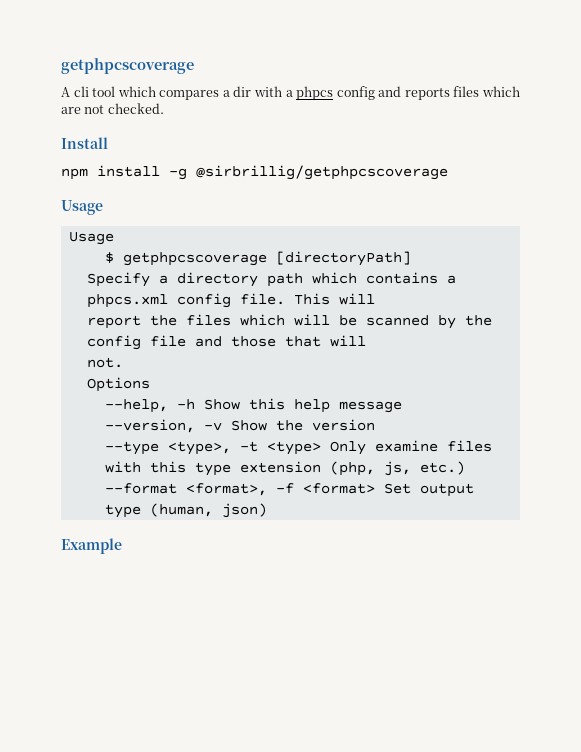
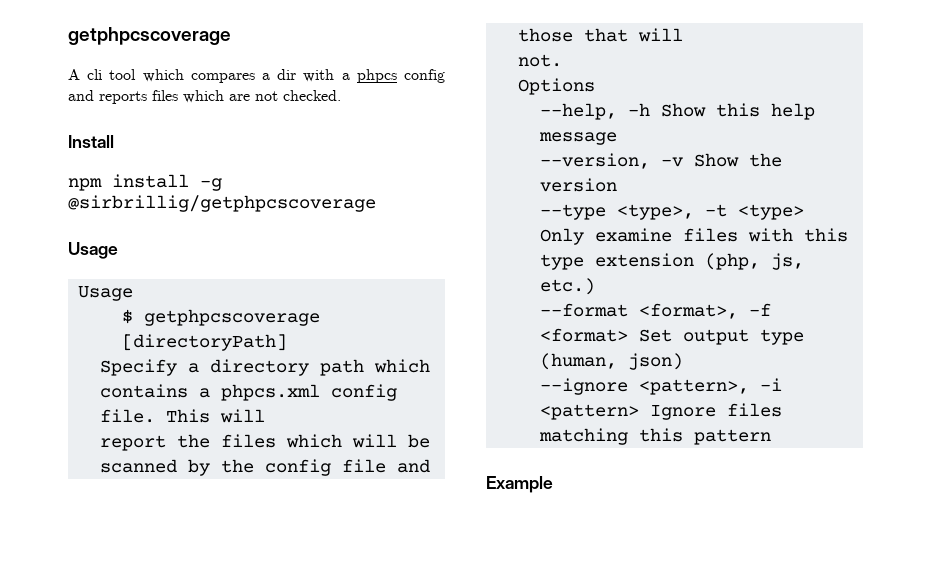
(267, 510) none -> [539,378,782,395] [539,403,782,420] [538,428,771,445] // --ignore <pattern>, -i <pattern> Ignore files matching this pattern

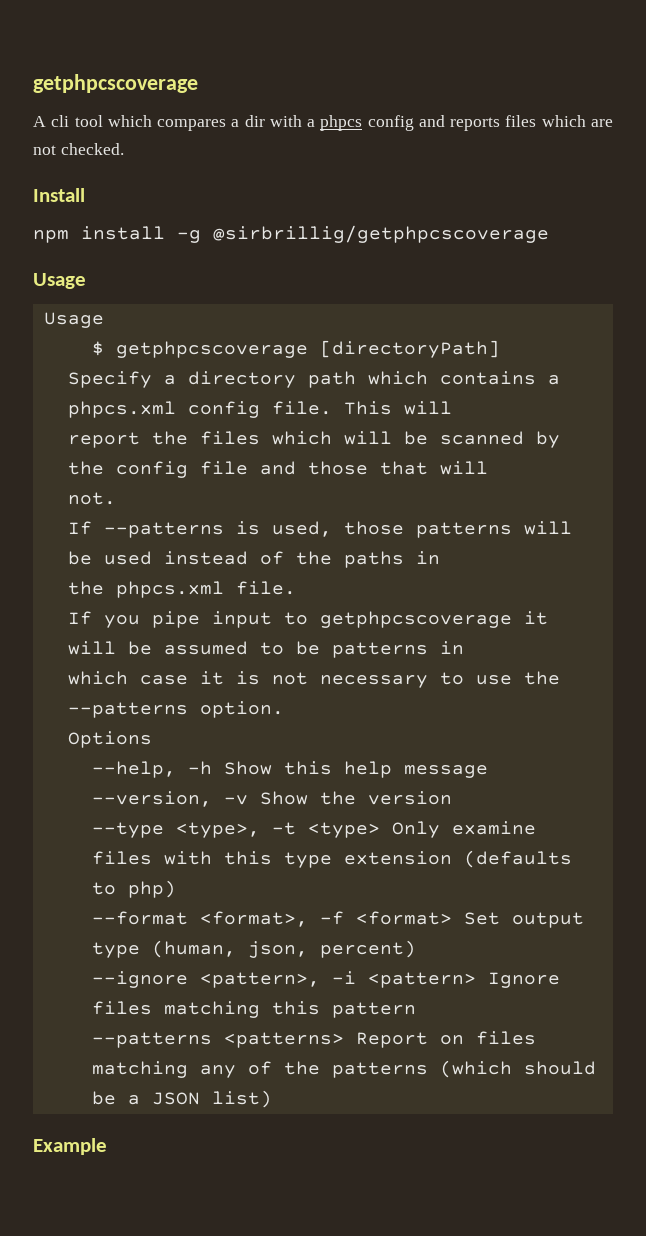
(562, 60) none -> [67,521,572,538] [67,551,440,568] [67,581,296,598] [67,611,548,628] [67,641,464,658] [67,671,560,688] [67,701,284,718] // If --patterns is used, those patterns will be used instead of the paths in // the phpcs.xml file. // If you pipe input to getphpcscoverage it will be assumed to be patterns in // which case it is not necessary to use the --patterns option.
[704,253,804,270] [539,278,595,295] (php, js, etc.) -> [463,850,572,868] [91,880,176,898] (defaults to php)
[627,353,683,370] json) -> [247,940,416,958] json, percent)
(771, 437) none -> [91,1031,536,1048] [91,1060,596,1078] [91,1090,272,1108] // --patterns <patterns> Report on files matching any of the patterns (which should be a JSON list)

